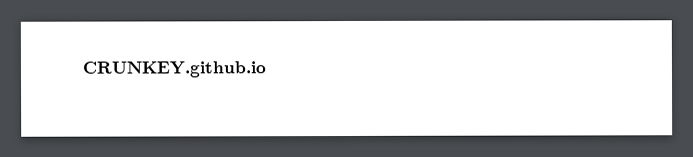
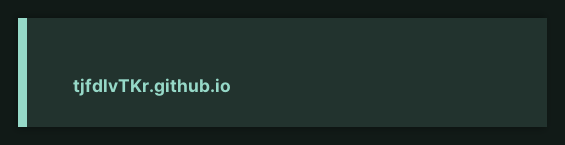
[82,61,266,78] CRUNKEY.github.io -> [73,78,231,96] tjfdlvTKr.github.io

